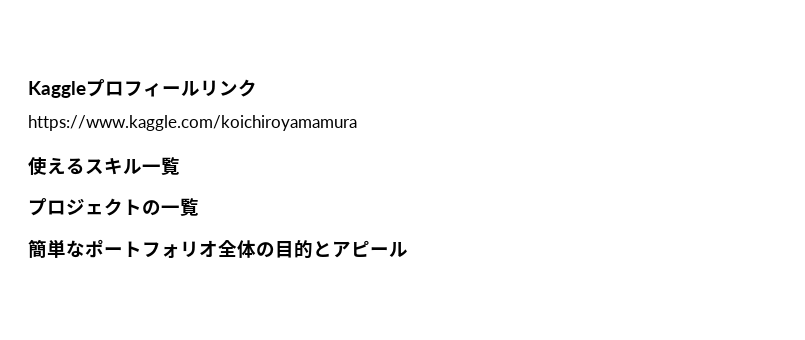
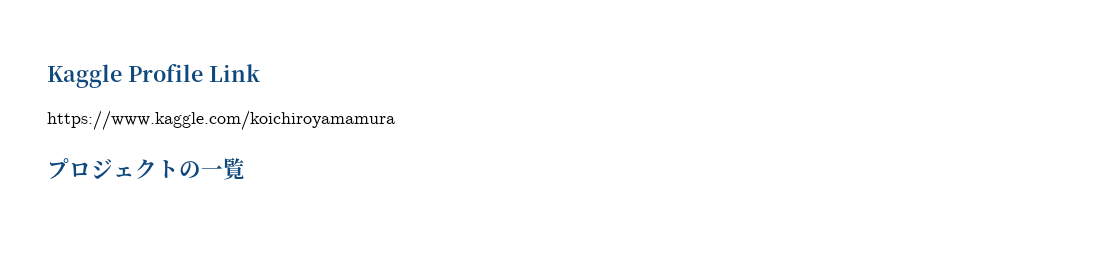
[86,79,257,97] [28,115,357,131] [28,157,180,175] プロフィールリンク // https://www.kaggle.com/koichiroyamamura // 使えるスキル一覧 -> [127,64,260,82] [47,110,395,131] Profile Link // https://www.kaggle.com/koichiroyamamura
[28,239,408,259] // 簡単なポートフォリオ全体の目的とアピール -> (245, 169) none

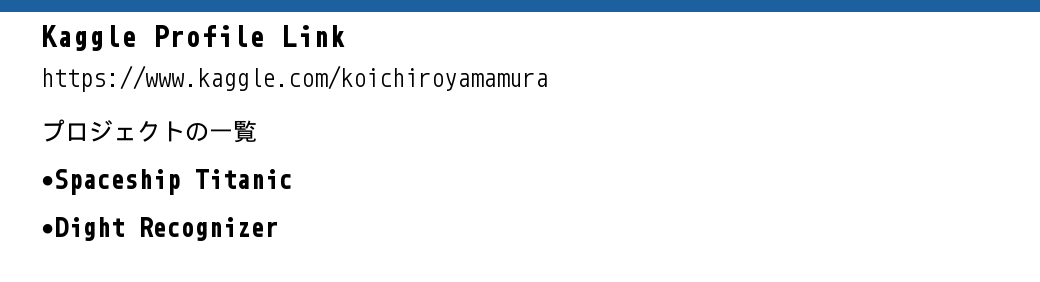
(245, 169) none -> [41,169,292,195] [41,217,278,241] // ●Spaceship Titanic // ●Dight Recognizer

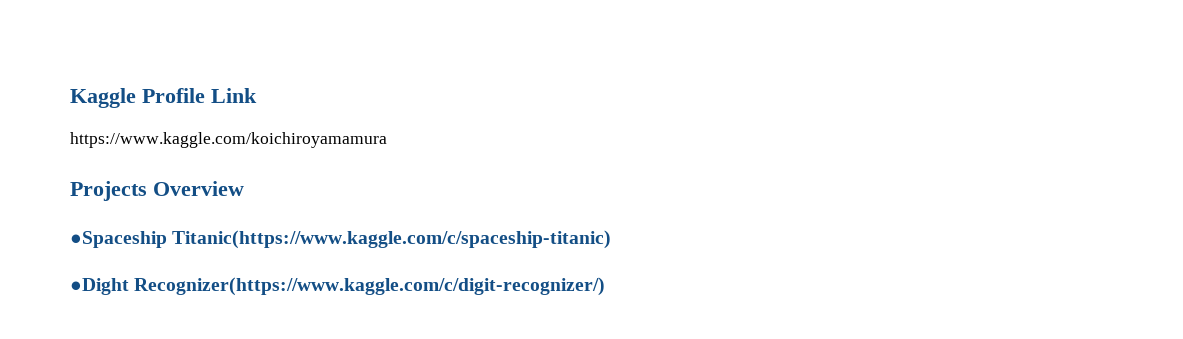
[41,119,257,143] プロジェクトの一覧 -> [70,181,244,201] Projects Overview
[194,169,292,189] Titanic -> [172,230,612,249] Titanic(https://www.kaggle.com/c/spaceship-titanic)
[138,217,278,241] Recognizer -> [134,277,606,296] Recognizer(https://www.kaggle.com/c/digit-recognizer/)

